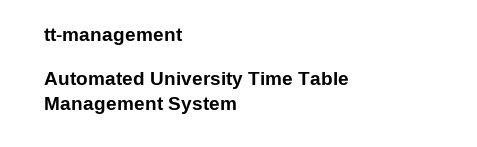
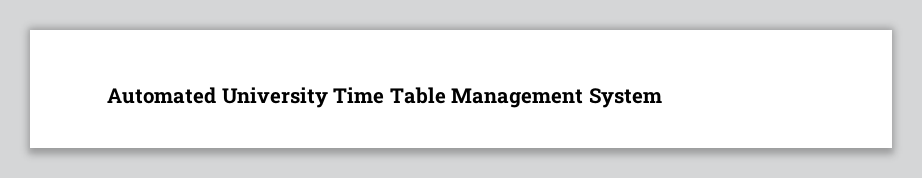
[44,28,183,45] tt-management // -> (107, 95) none

